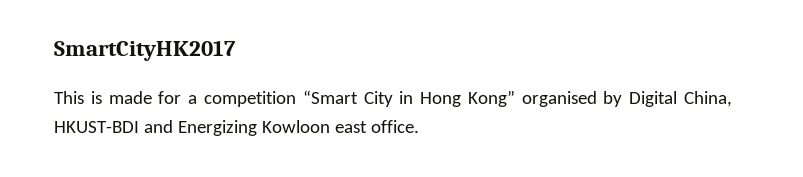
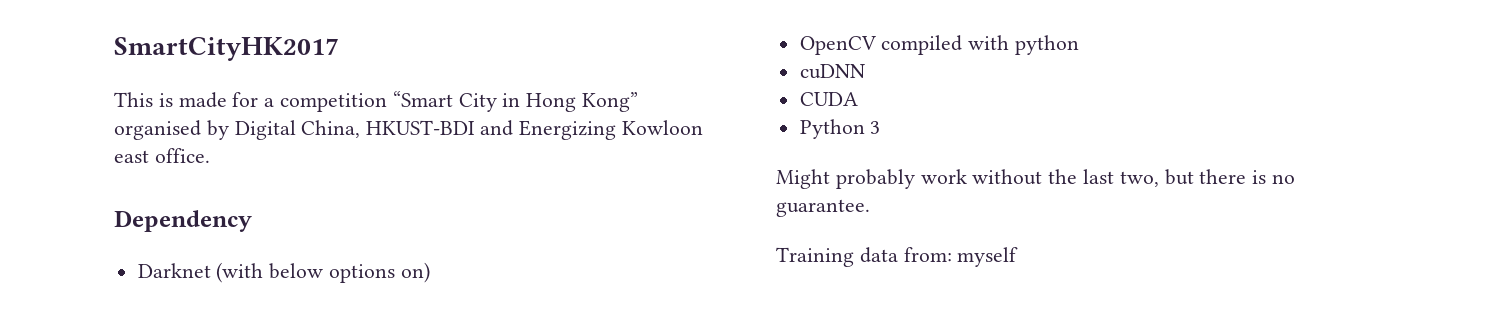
(419, 126) none -> [114,210,252,232] [137,262,430,283] [799,35,1080,55] [799,64,865,79] [799,92,858,106] [799,119,881,139] [776,169,1296,189] [776,199,870,217] [776,247,1019,267] // Dependency // Darknet (with below options on) // OpenCV compiled with python // cuDNN // CUDA // Python 3 // Might probably work without the last two, but there is no guarantee. // Training data from: myself

